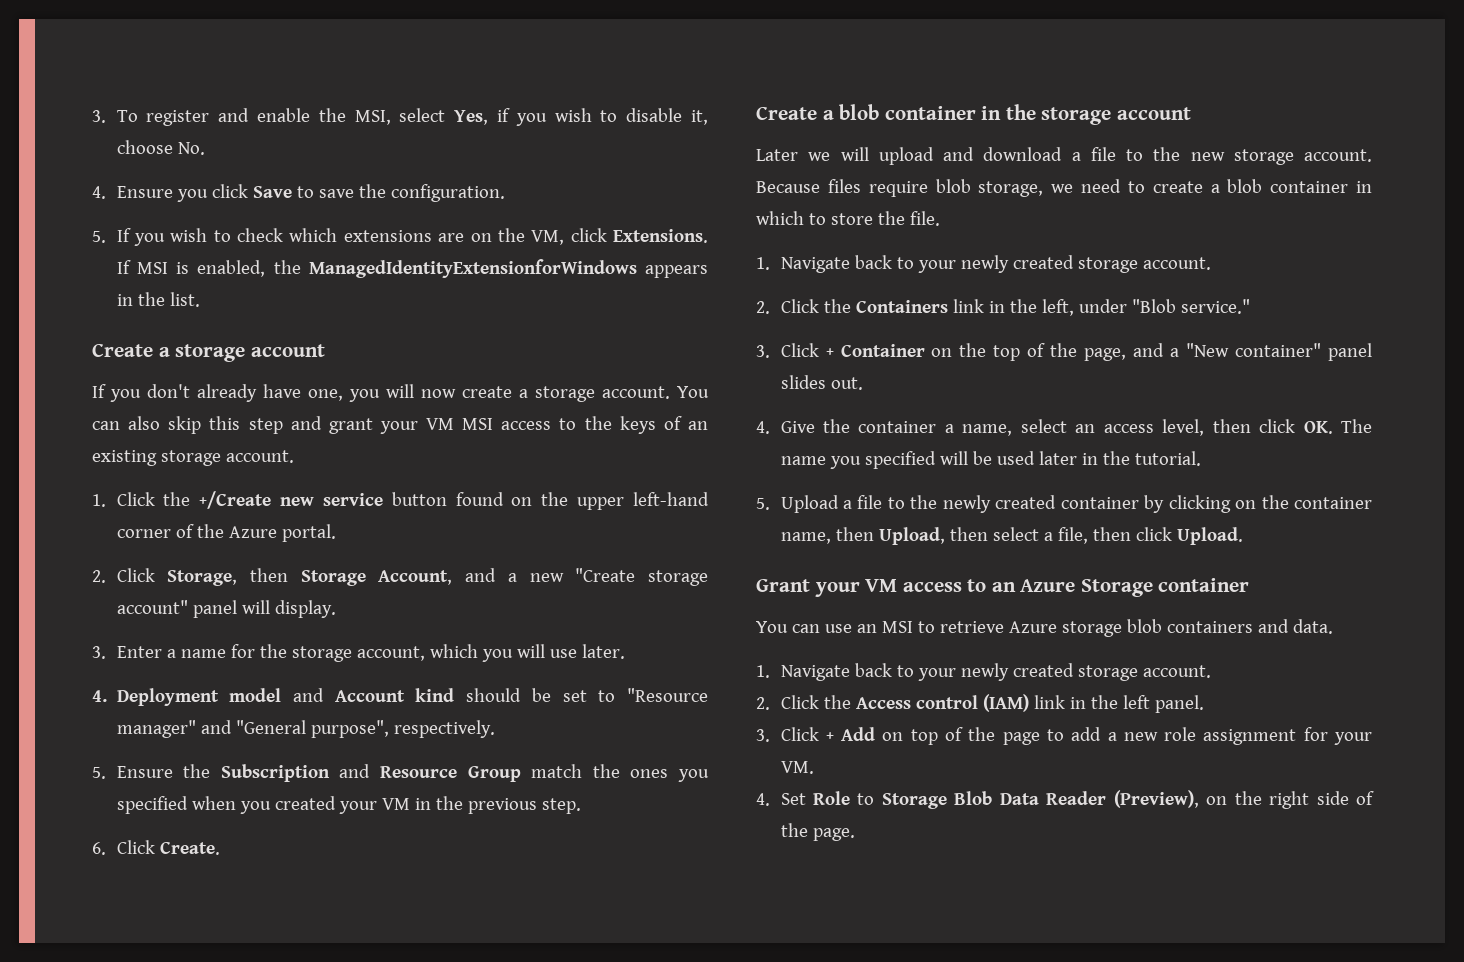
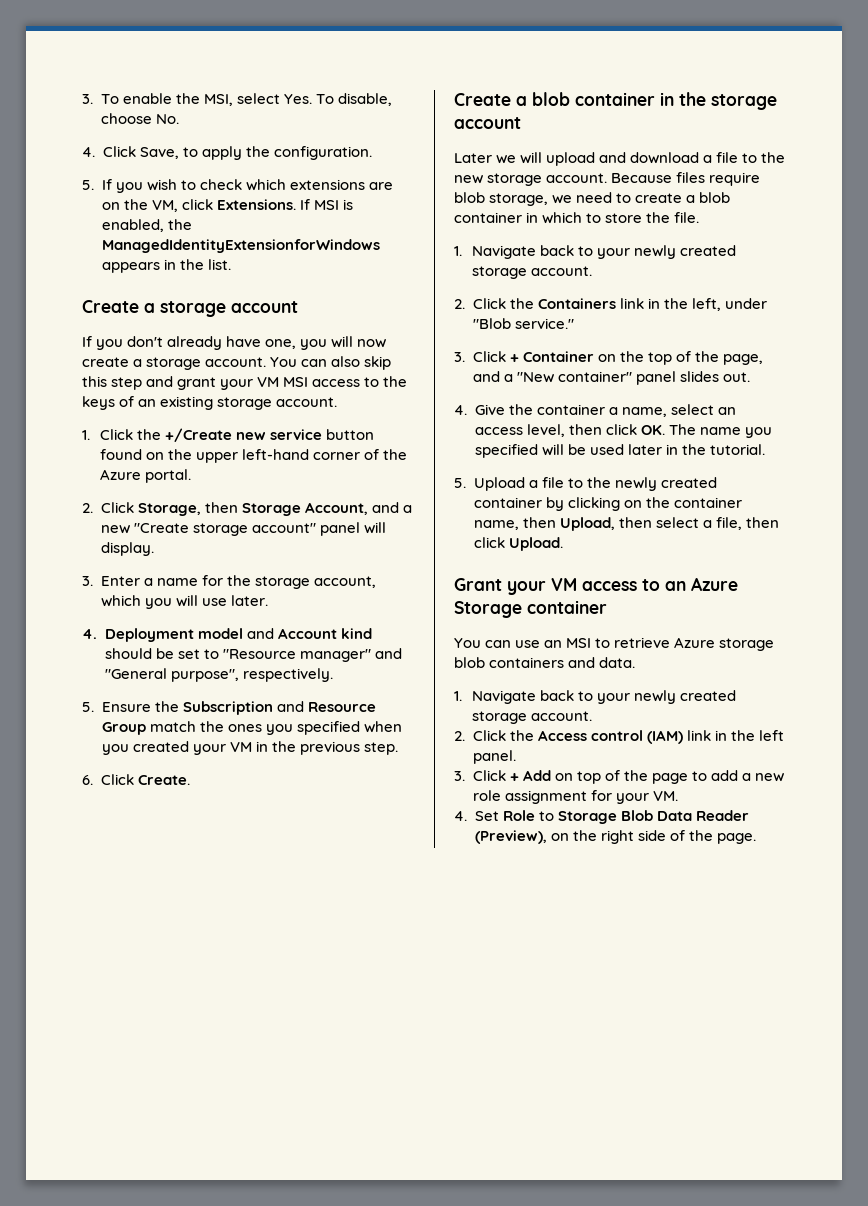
[146,108,250,126] register and -> (119, 99) none
[454,108,708,126] [116,140,205,155] [92,184,354,202] Yes, if you wish to disable it, choose No. // 4. Ensure you click Save to save -> [283,93,392,106] [100,113,179,124] [82,146,242,160] Yes. To disable, choose No. // 4. Click Save, to apply

